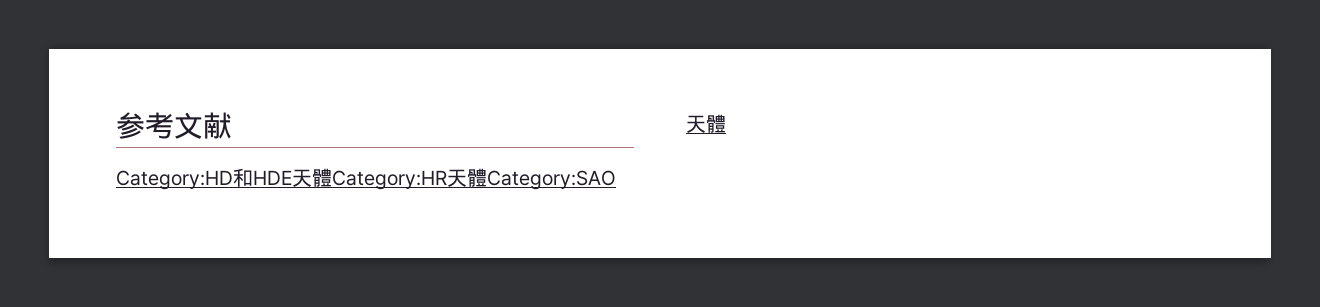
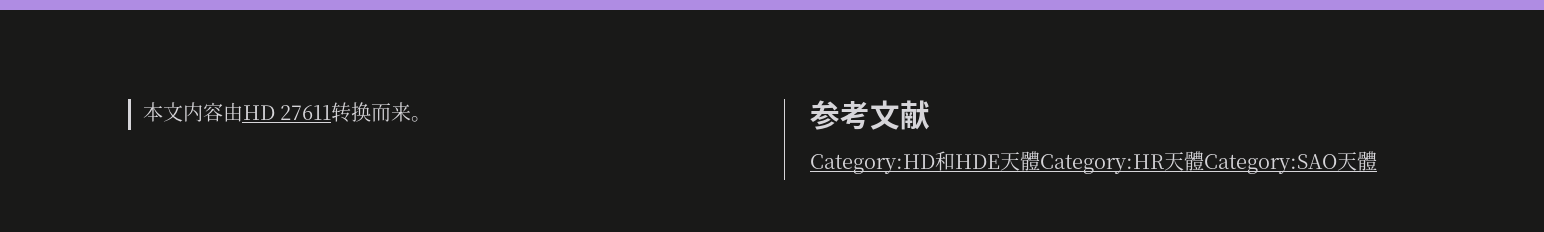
(116, 125) none -> [142,102,431,123] 本文内容由HD 27611转换而来。 //

